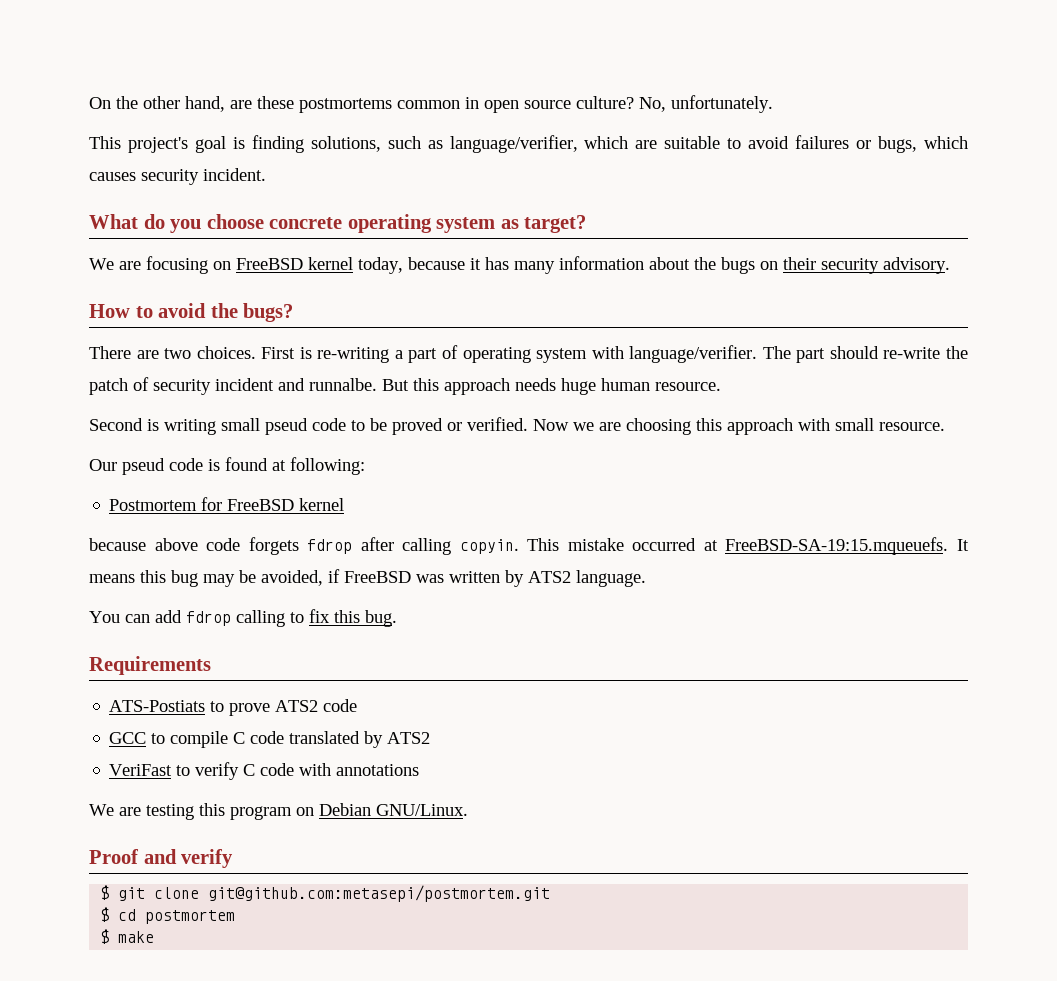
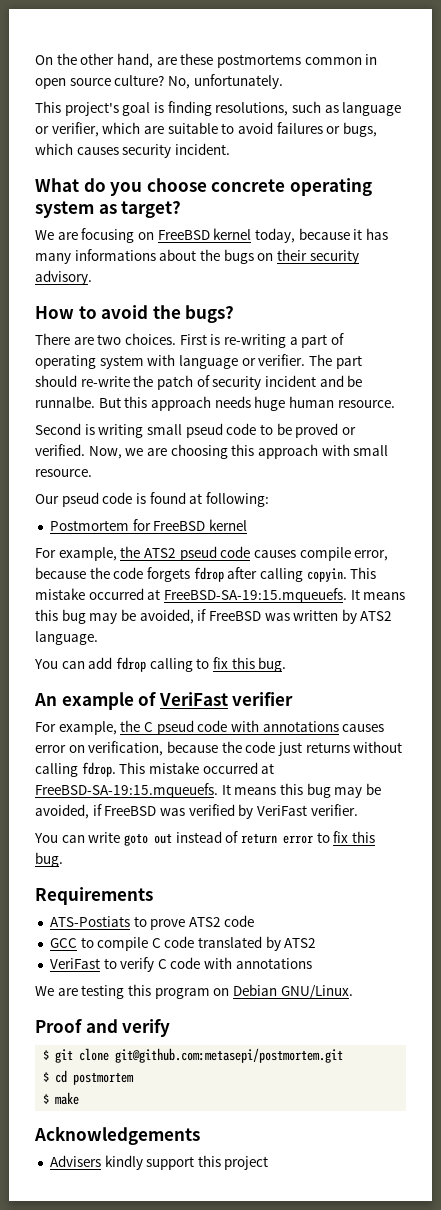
[310,136,381,152] solutions, -> [215,102,289,116] resolutions,
[449,135,578,153] language/verifier, -> [342,102,402,116] [35,122,99,137] language or verifier,
[559,256,644,270] information -> [74,249,156,261] informations
[629,345,758,363] language/verifier. -> [178,354,306,369] language or verifier.
(305, 384) none -> [347,375,363,387] be
[533,419,569,431] Now -> [88,446,122,459] Now,
[89,538,198,551] because above -> [35,546,389,561] [35,567,110,579] For example, the ATS2 pseud code causes compile error, because the
(397, 618) none -> [34,692,294,710] [35,720,385,735] [35,741,403,756] [35,762,275,777] [35,783,381,798] [35,804,358,819] [34,831,375,846] [35,852,63,867] // An example of VeriFast verifier // For example, the C pseud code with annotations causes error on verification, because the code just returns without calling fdrop. This mistake occurred at FreeBSD-SA-19:15.mqueuefs. It means this bug may be avoided, if FreeBSD was verified by VeriFast verifier. // You can write goto out instead of return error to fix this bug.
(155, 937) none -> [34,1126,200,1145] [49,1155,269,1170] // Acknowledgements // Advisers kindly support this project

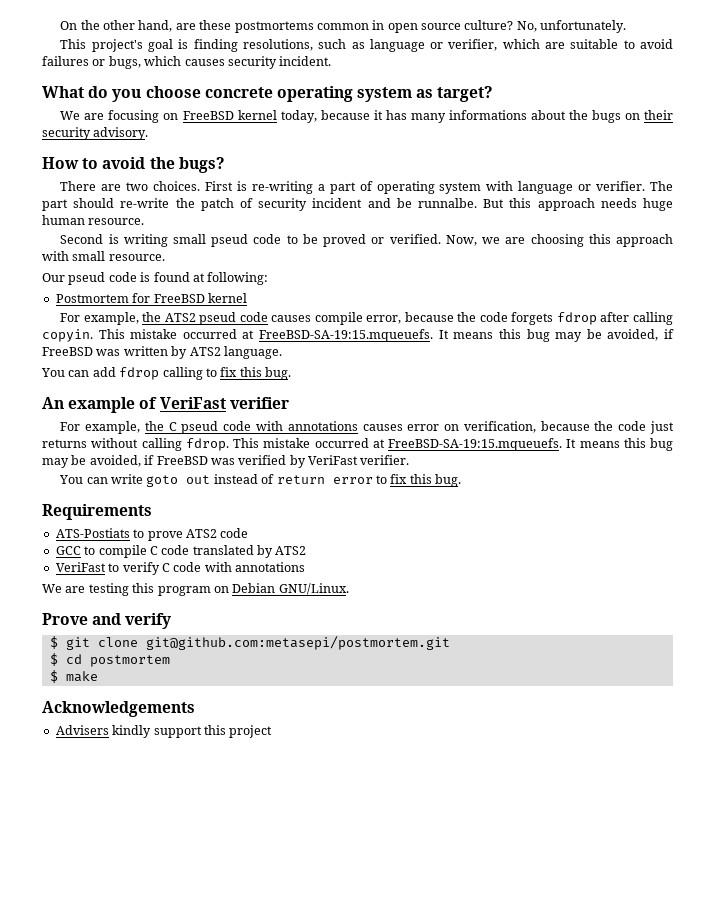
[35,1019,82,1033] Proof -> [42,613,88,625] Prove

